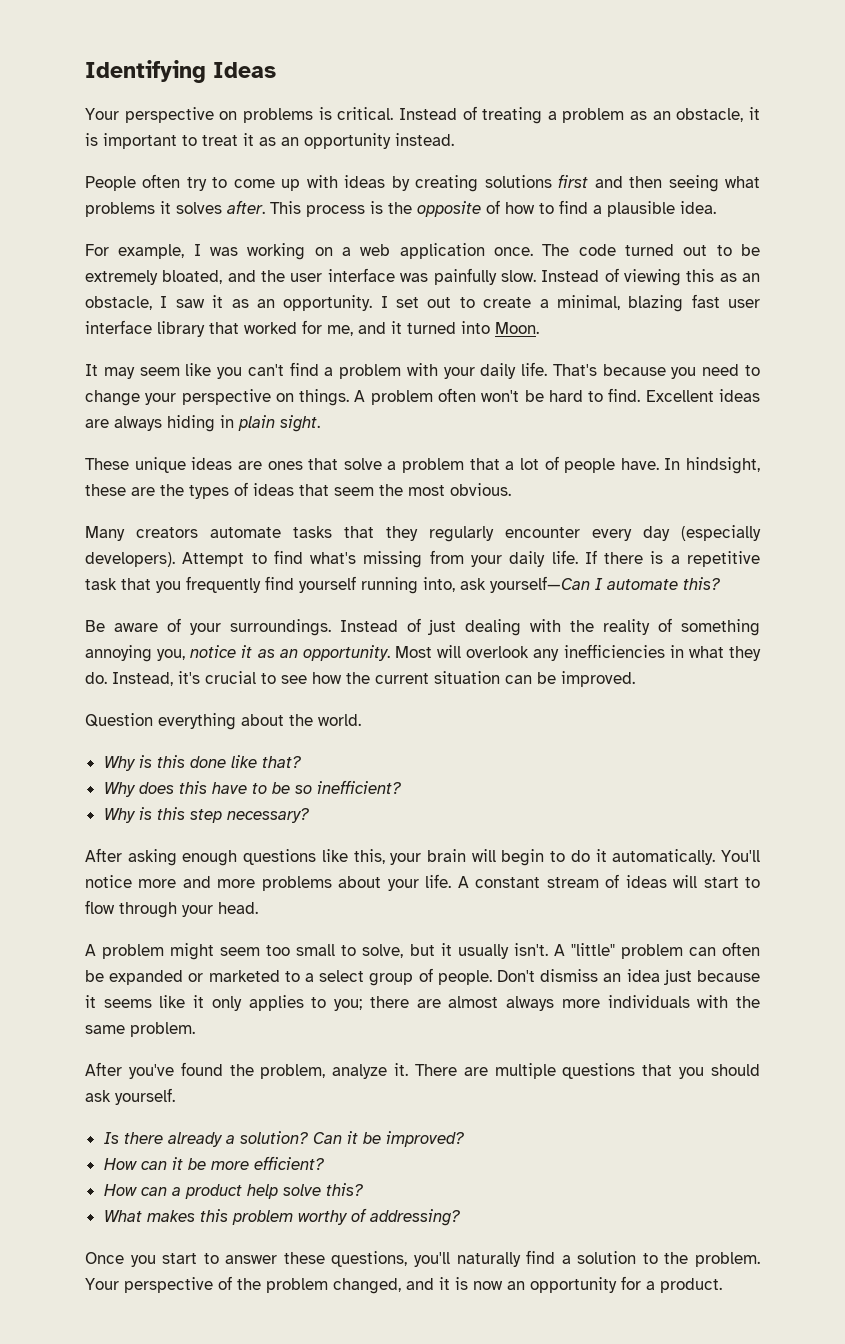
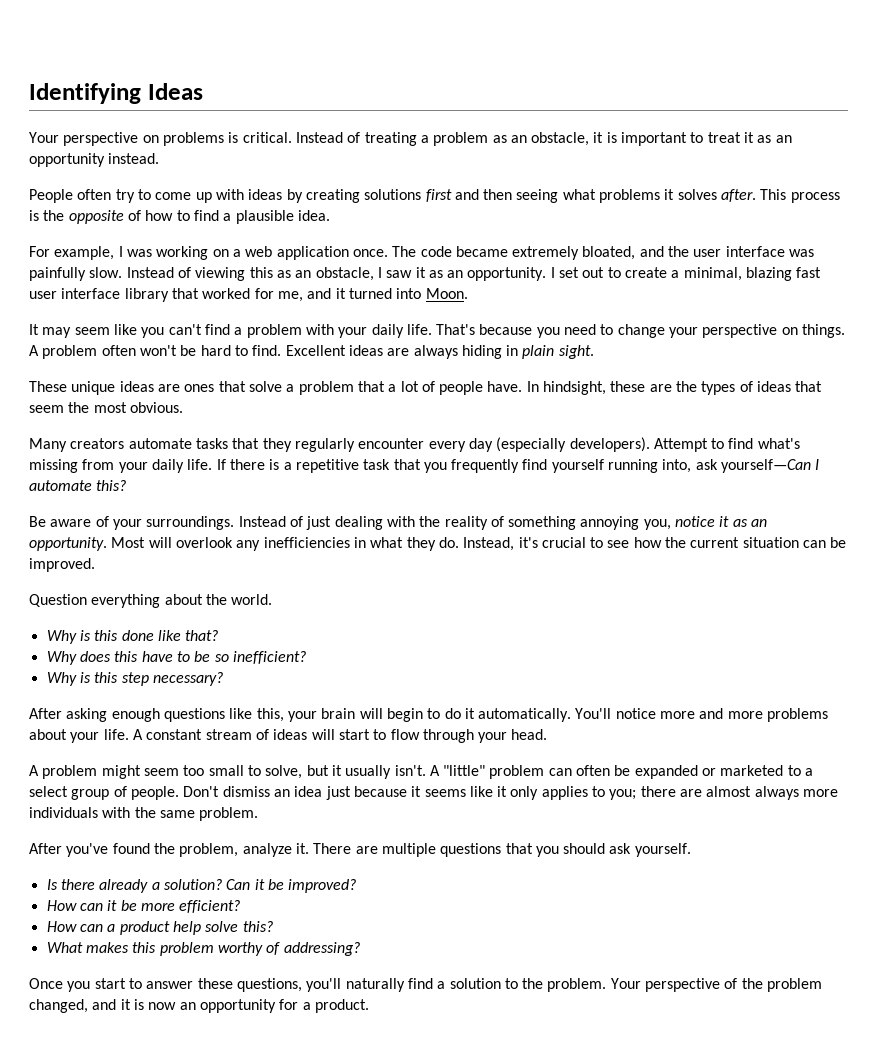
[624,244,760,256] turned out to be -> [455,246,508,257] became

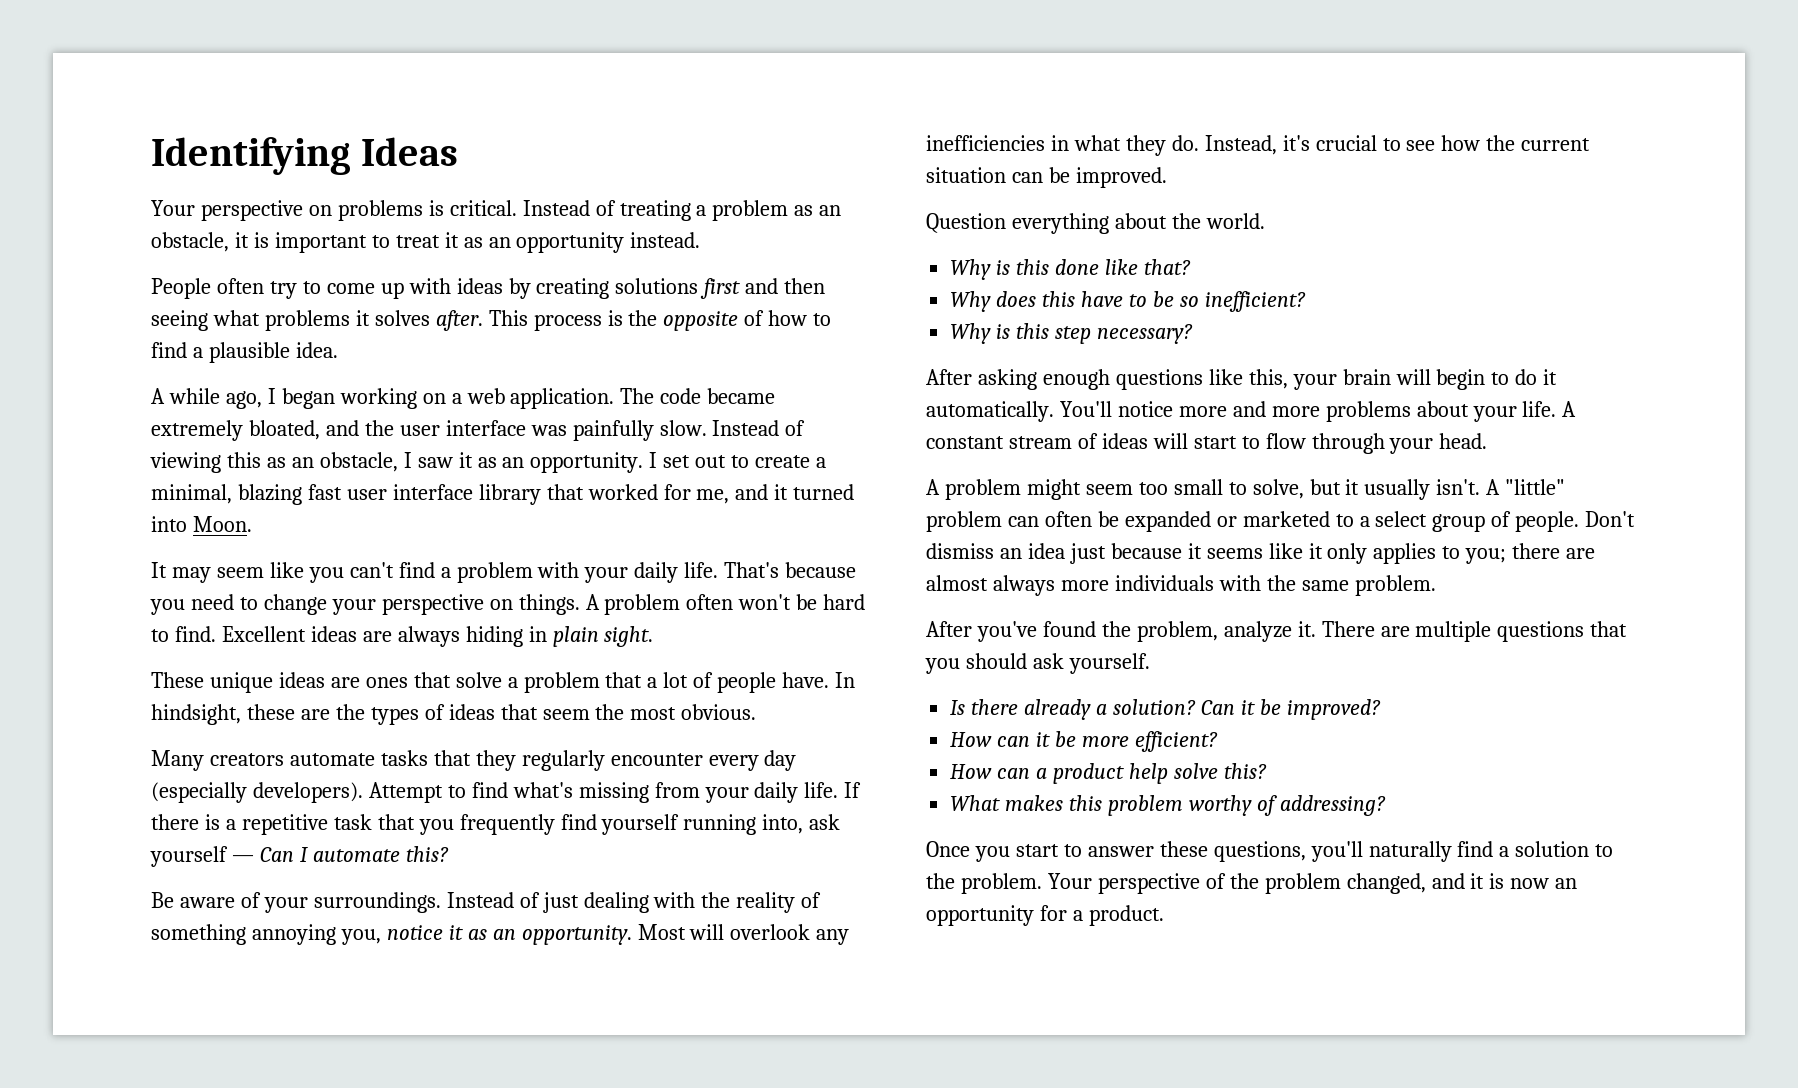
[29,246,152,260] For example, I was -> [151,388,335,409] A while ago, I began
[276,246,388,260] application once. -> [510,388,615,409] application.
[721,459,812,473] yourself—Can -> [150,846,294,867] yourself — Can

